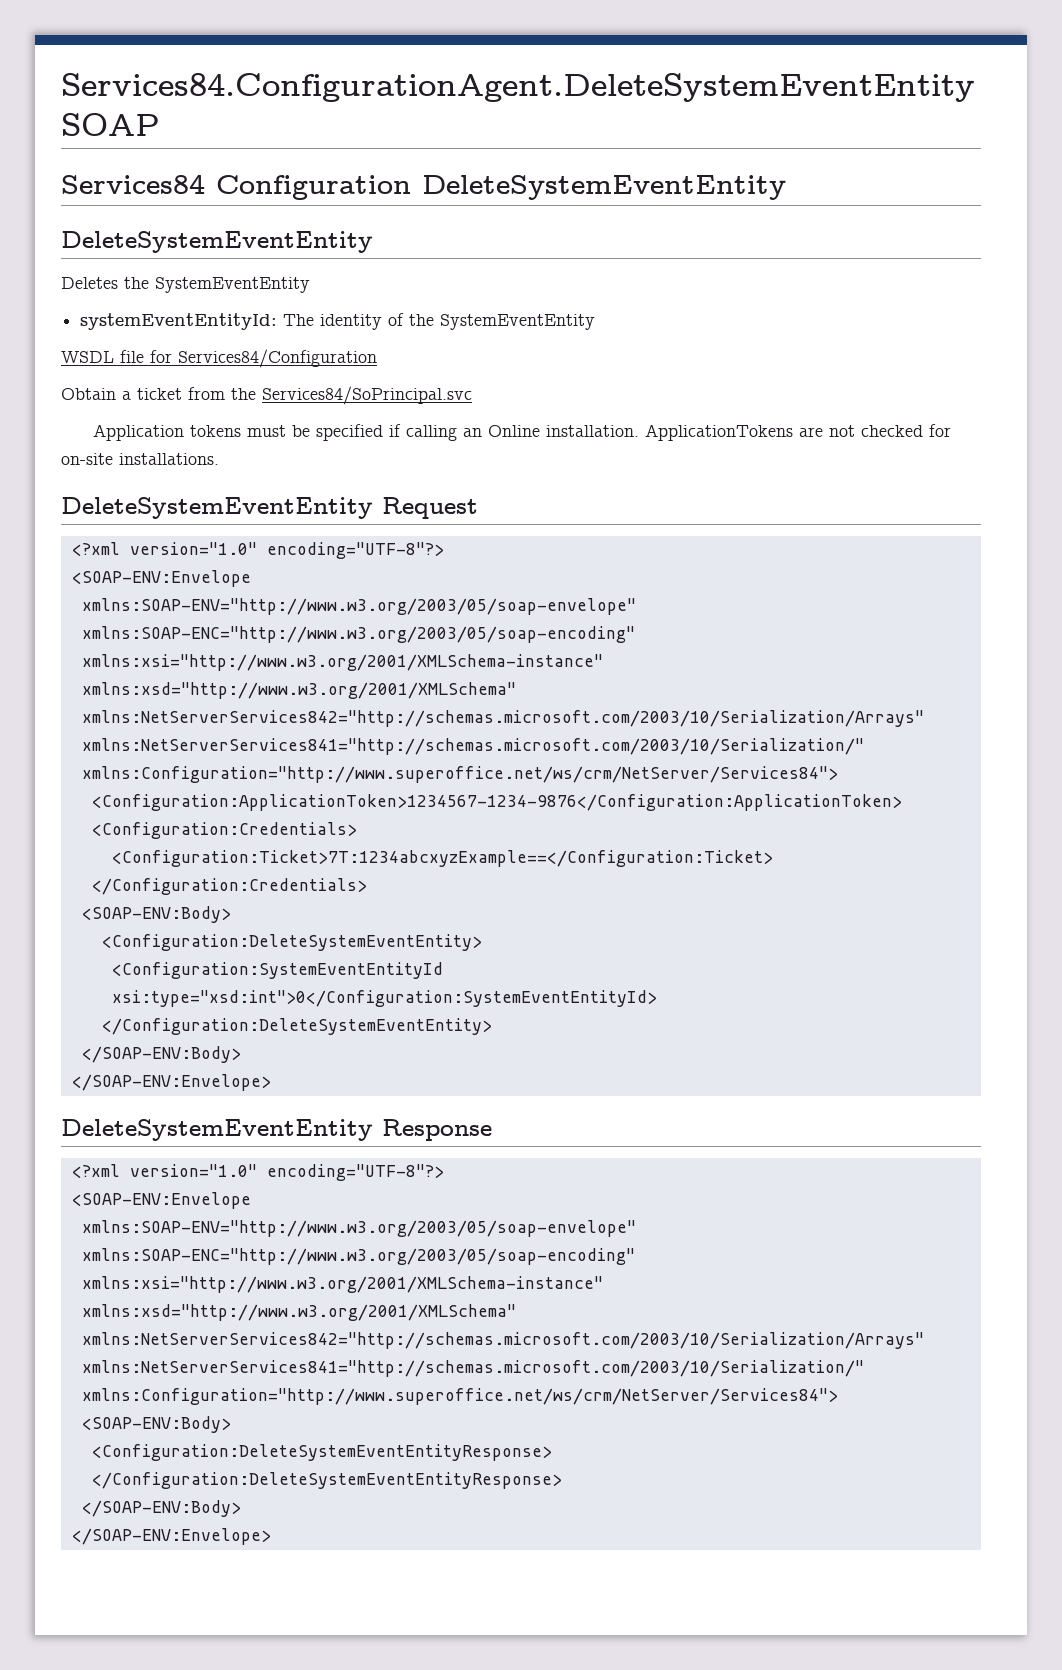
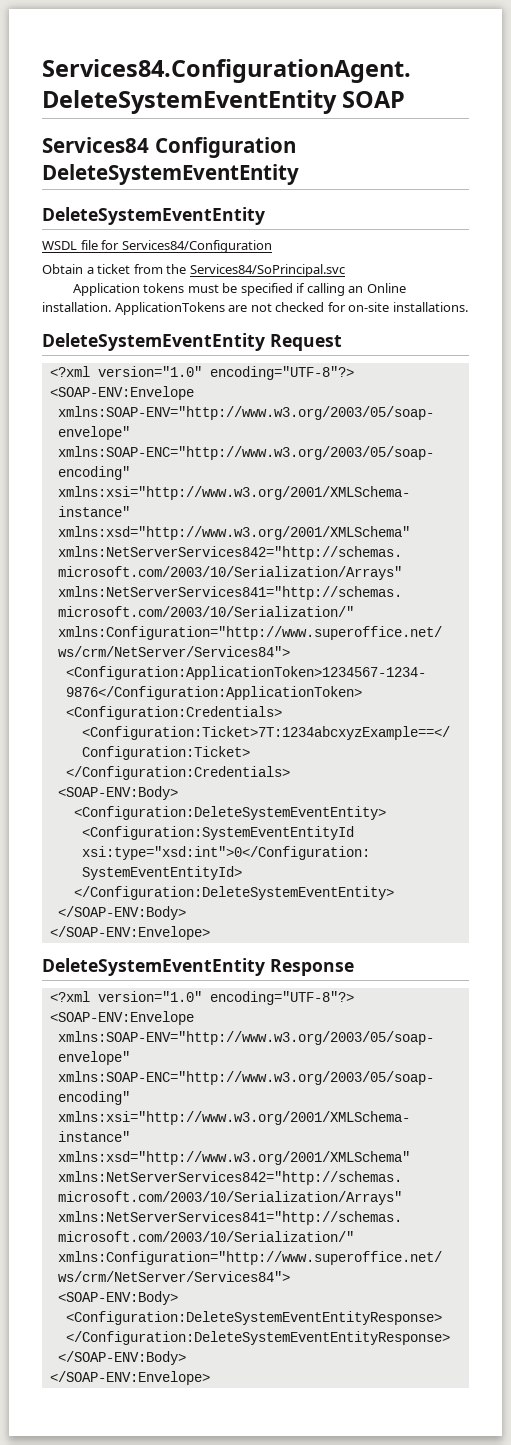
[61,277,310,293] [80,313,596,330] // Deletes the SystemEventEntity // systemEventEntityId: The identity of the SystemEventEntity -> (265, 216) none

